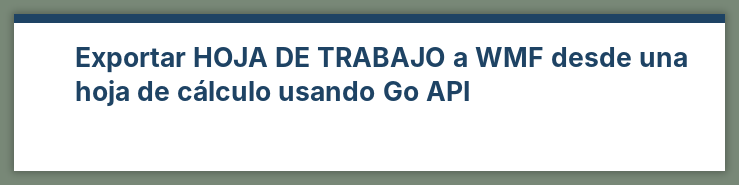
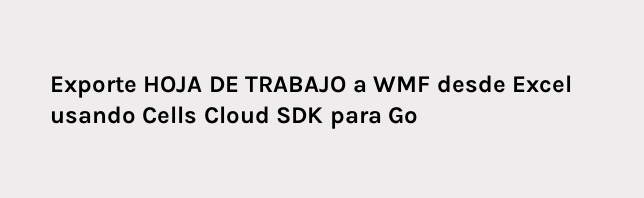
[75,47,186,73] Exportar -> [50,76,137,98] Exporte
[639,52,689,67] [75,80,470,107] una hoja de cálculo usando Go API -> [512,75,573,93] [50,106,419,129] Excel usando Cells Cloud SDK para Go

